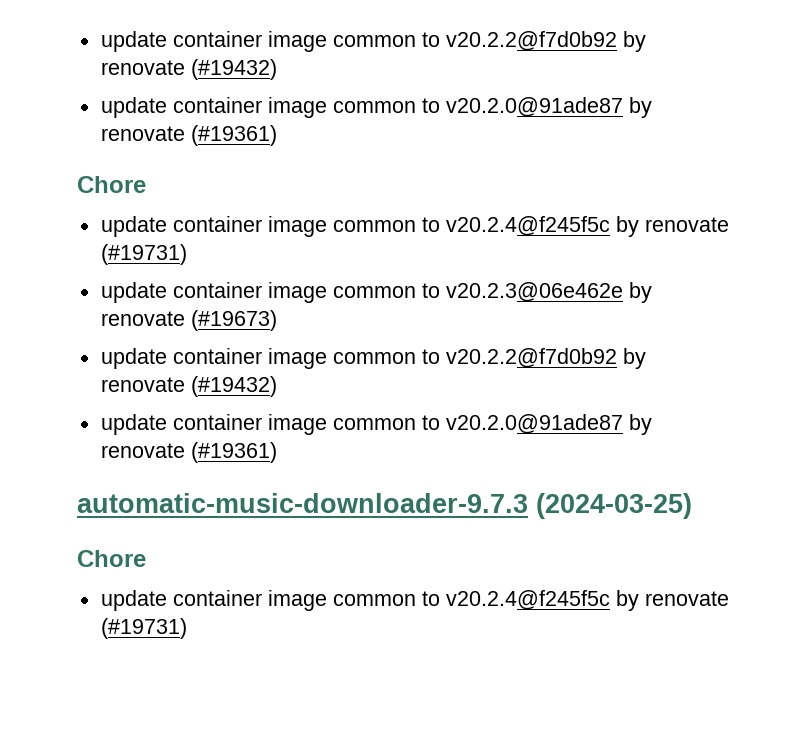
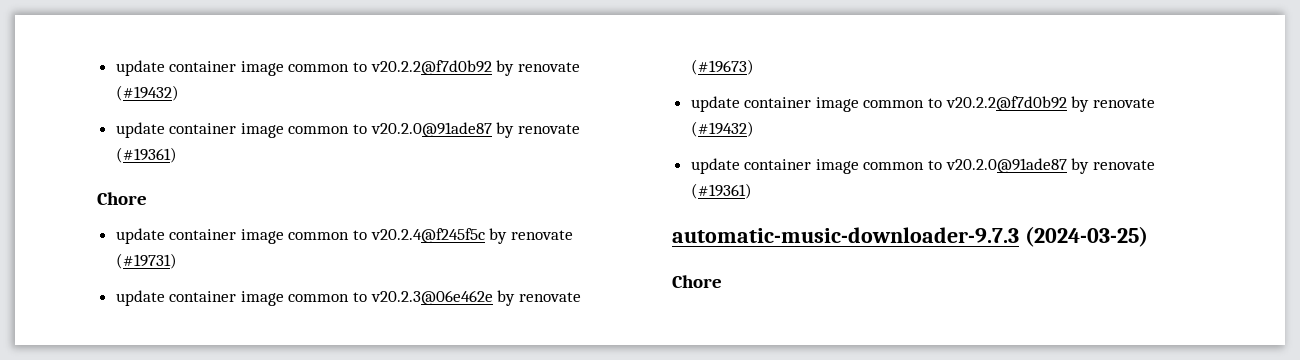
[100,590,729,611] [100,618,187,639] // update container image common to v20.2.4@f245f5c by renovate (#19731) -> (722, 281) none

